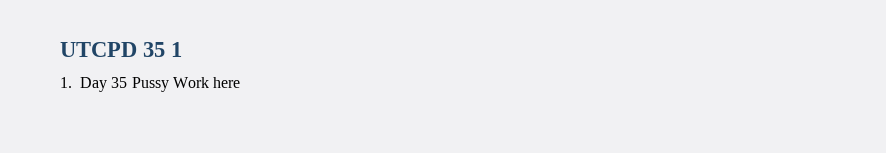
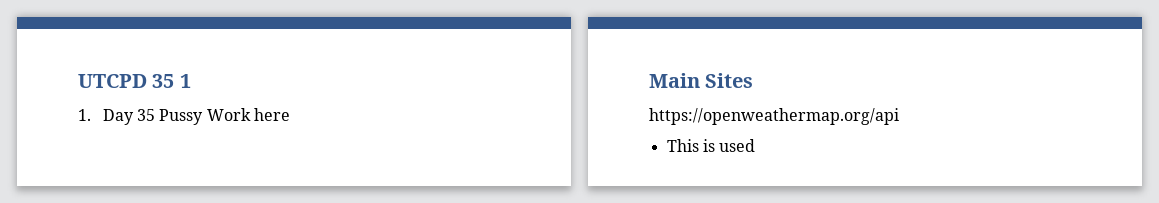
(241, 82) none -> [649,73,754,88] [649,108,899,125] [666,139,756,152] // Main Sites // https://openweathermap.org/api // This is used

